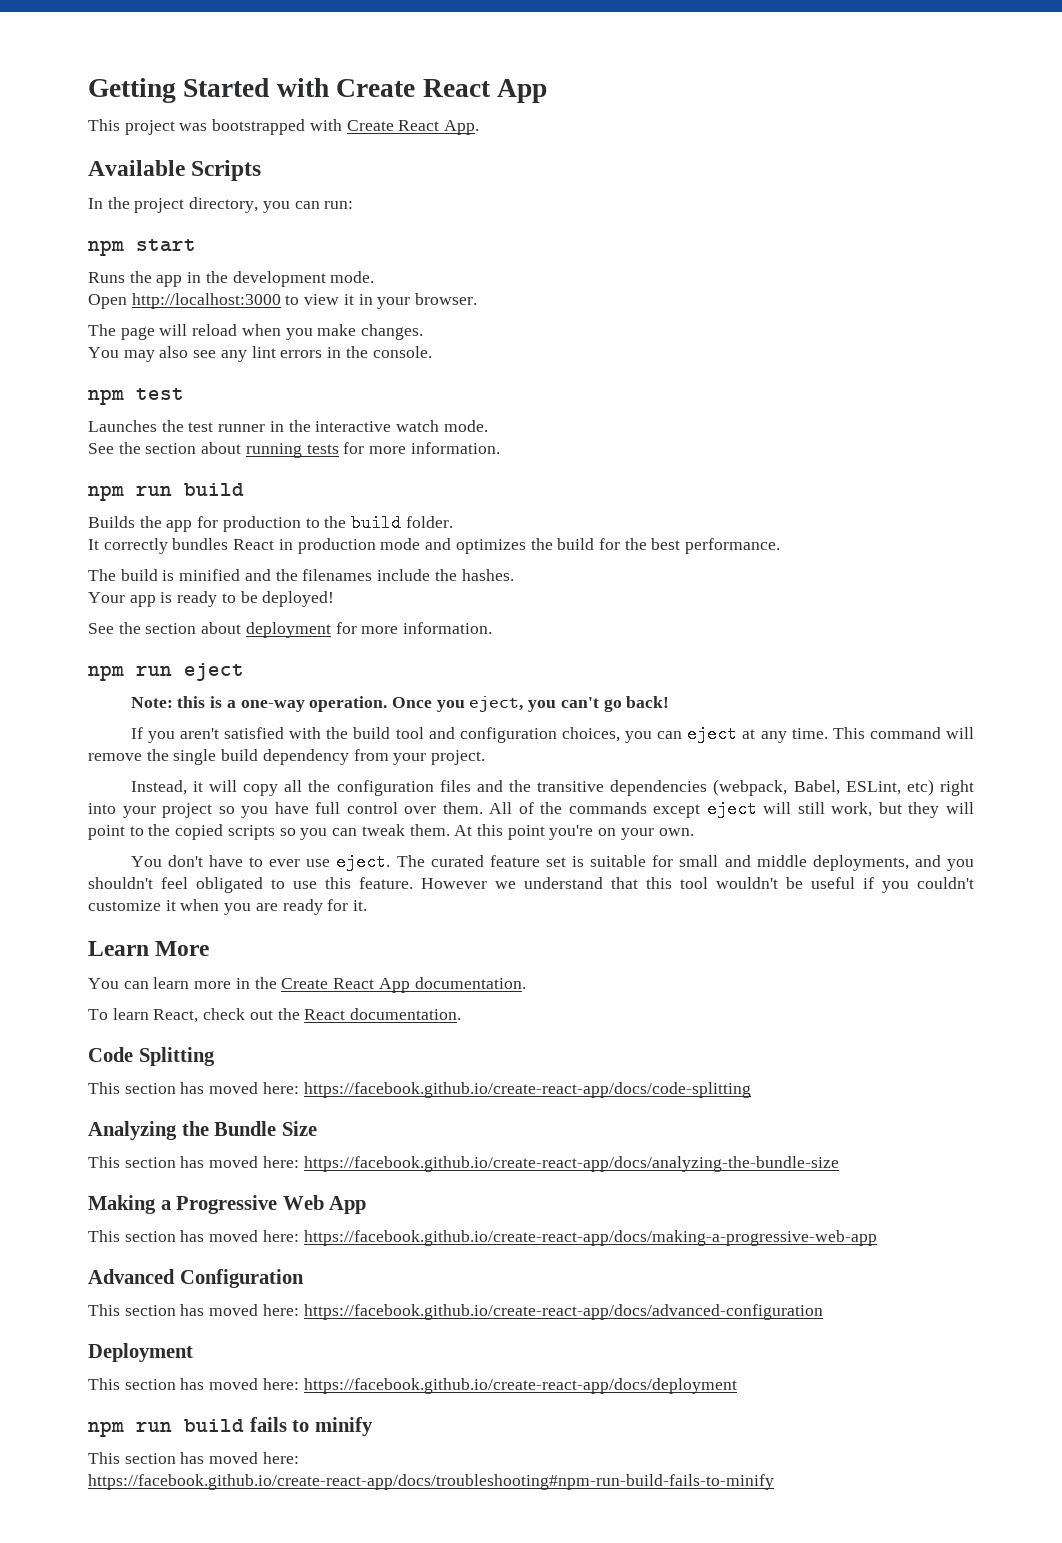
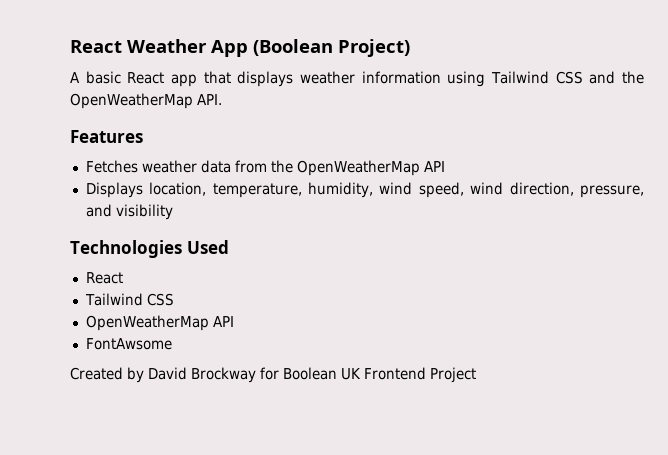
[88,78,548,103] [88,119,480,135] [88,160,262,181] [88,197,354,213] [88,239,196,256] [88,271,375,287] [88,293,478,309] [88,324,424,340] [88,346,432,362] [88,388,184,405] [88,420,488,432] [88,442,500,458] [88,483,244,501] [88,514,453,532] [88,538,781,554] [88,569,514,581] [88,591,335,607] [88,622,493,638] [88,663,244,681] [130,696,670,712] [130,725,974,743] [88,749,486,765] [130,779,974,796] [88,800,974,818] [88,824,694,840] [130,853,974,871] [88,877,974,893] [88,899,368,915] [88,941,210,956] [88,977,526,993] [88,1008,462,1023] [88,1047,215,1066] [88,1082,751,1098] [88,1121,317,1140] [88,1156,839,1172] [88,1195,367,1214] [88,1230,877,1246] [88,1269,304,1288] [88,1304,823,1320] [88,1343,193,1362] [88,1378,737,1394] [88,1417,373,1437] [88,1452,299,1464] [88,1474,774,1490] Getting Started with Create React App // This project was bootstrapped with Create React App. // Available Scripts // In the project directory, you can run: // npm start // Runs the app in the development mode. // Open http://localhost:3000 to view it in your browser. // The page will reload when you make changes. // You may also see any lint errors in the console. // npm test // Launches the test runner in the interactive watch mode. // See the section about running tests for more information. // npm run build // Builds the app for production to the build folder. // It correctly bundles React in production mode and optimizes the build for the best performance. // The build is minified and the filenames include the hashes. // Your app is ready to be deployed! // See the section about deployment for more information. // npm run eject // Note: this is a one-way operation. Once you eject, you can't go back! // If you aren't satisfied with the build tool and configuration choices, you can eject at any time. This command will remove the single build dependency from your project. // Instead, it will copy all the configuration files and the transitive dependencies (webpack, Babel, ESLint, etc) right into your project so you have full control over them. All of the commands except eject will still work, but they will point to the copied scripts so you can tweak them. At this point you're on your own. // You don't have to ever use eject. The curated feature set is suitable for small and middle deployments, and you shouldn't feel obligated to use this feature. However we understand that this tool wouldn't be useful if you couldn't customize it when you are ready for it. // Learn More // You can learn more in the Create React App documentation. // To learn React, check out the React documentation. // Code Splitting // This section has moved here: https://facebook.github.io/create-react-app/docs/code-splitting // Analyzing the Bundle Size // This section has moved here: https://facebook.github.io/create-react-app/docs/analyzing-the-bundle-size // Making a Progressive Web App // This section has moved here: https://facebook.github.io/create-react-app/docs/making-a-progressive-web-app // Advanced Configuration // This section has moved here: https://facebook.github.io/create-react-app/docs/advanced-configuration // Deployment // This section has moved here: https://facebook.github.io/create-react-app/docs/deployment // npm run build fails to minify // This section has moved here: https://facebook.github.io/create-react-app/docs/troubleshooting#npm-run-build-fails-to-minify -> [70,39,410,57] [70,71,644,87] [70,93,222,109] [70,130,143,143] [85,160,445,176] [85,182,645,198] [85,204,173,220] [70,240,229,258] [85,272,123,284] [84,293,174,306] [85,315,234,331] [85,338,172,350] [70,367,476,383] React Weather App (Boolean Project) // A basic React app that displays weather information using Tailwind CSS and the OpenWeatherMap API. // Features // Fetches weather data from the OpenWeatherMap API // Displays location, temperature, humidity, wind speed, wind direction, pressure, and visibility // Technologies Used // React // Tailwind CSS // OpenWeatherMap API // FontAwsome // Created by David Brockway for Boolean UK Frontend Project

